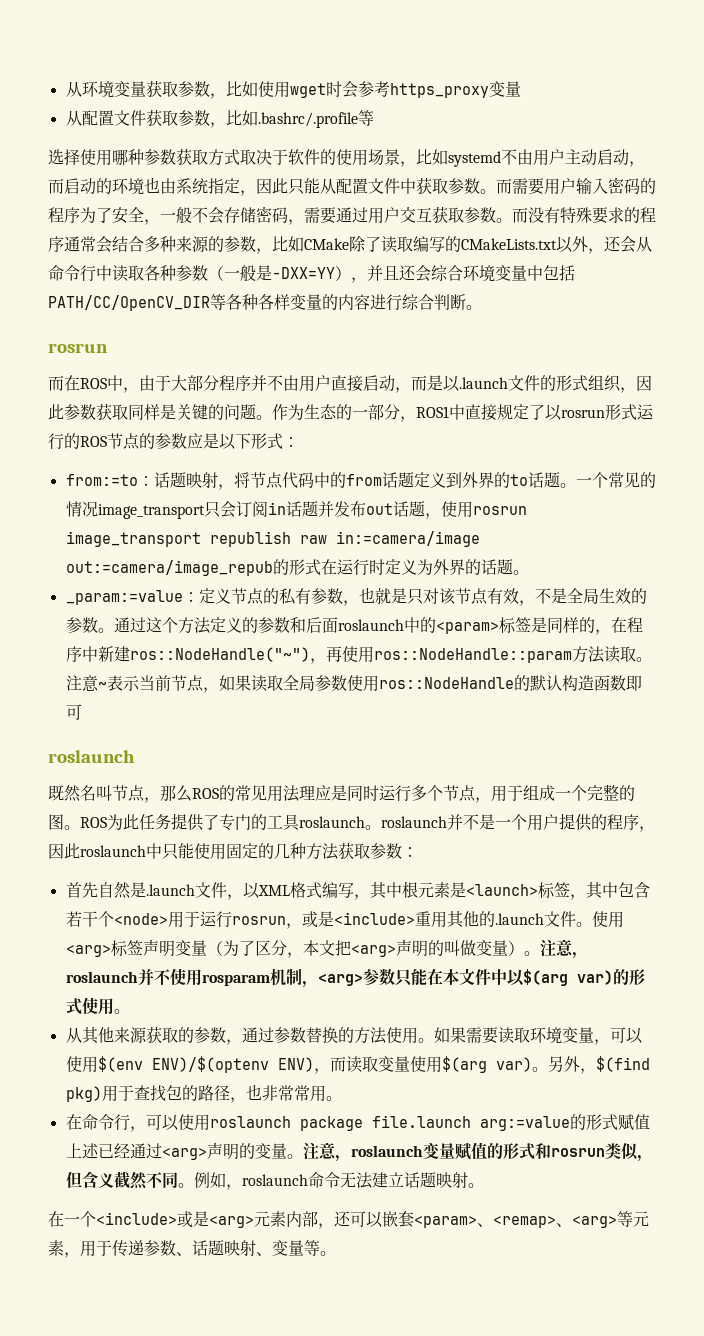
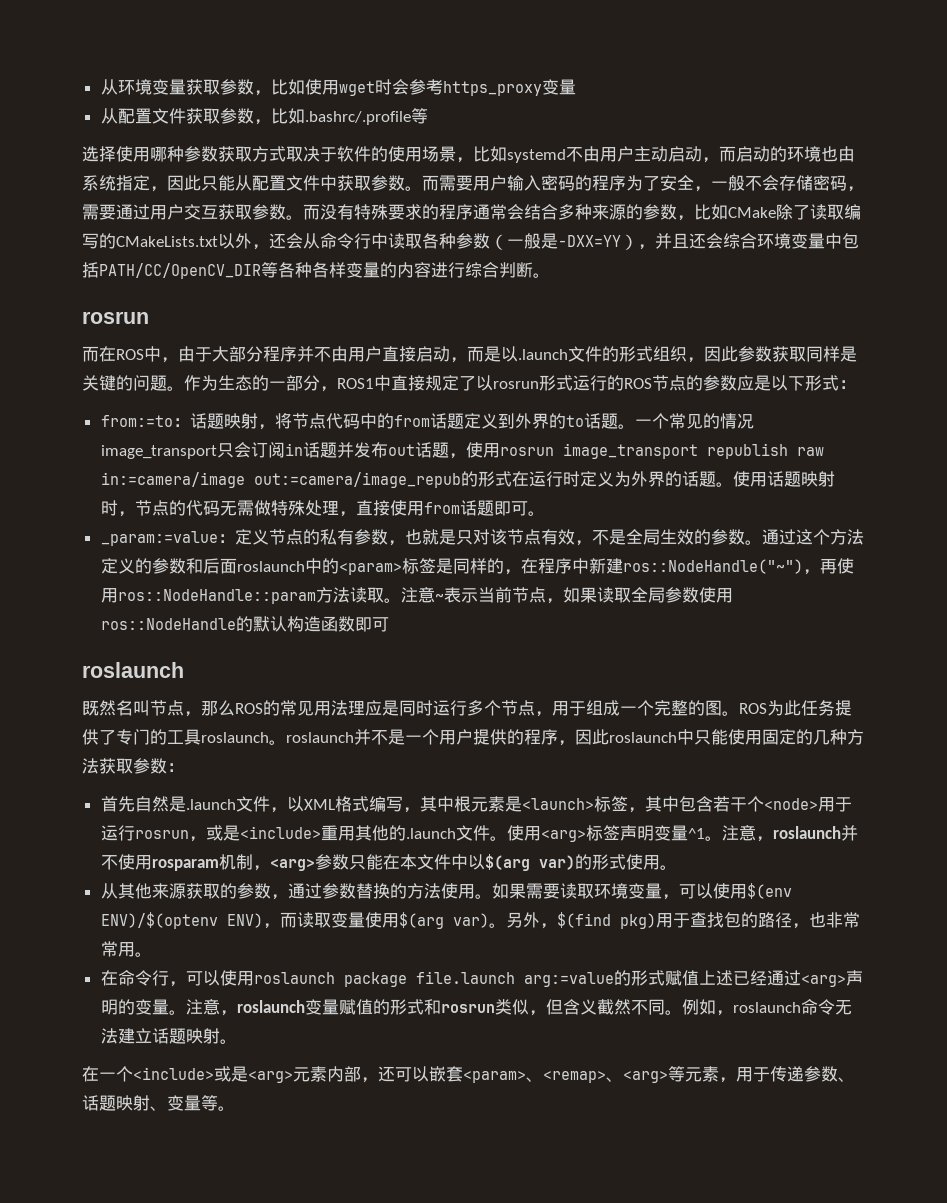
(529, 572) none -> [732,471,835,487] [100,500,545,517] 使用话题映射时，节点的代码无需做特殊处理，直接使用from话题即可。
[206,939,524,958] （为了区分，本文把<arg>声明的叫做变量） -> [687,828,705,839] ^1

